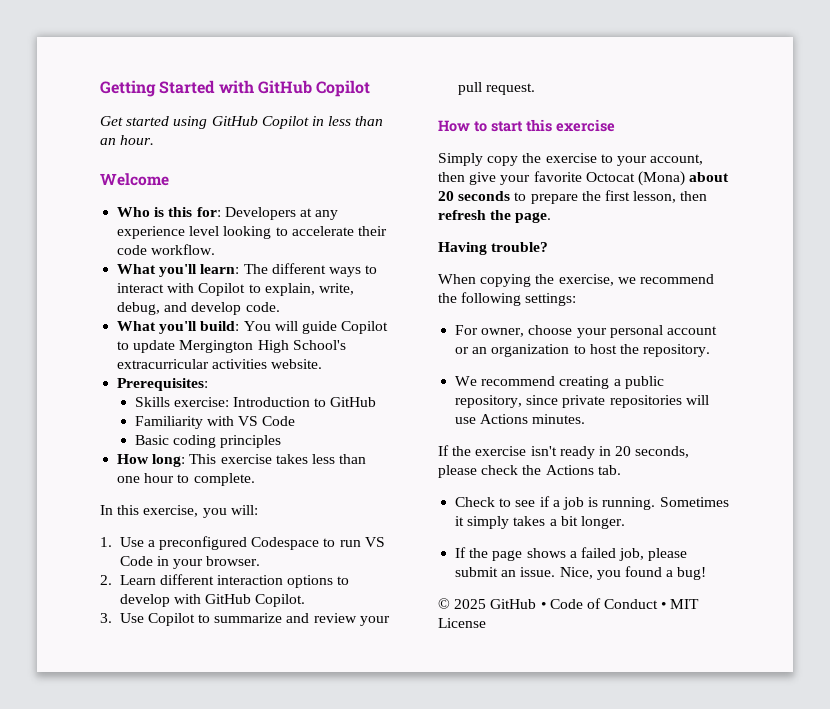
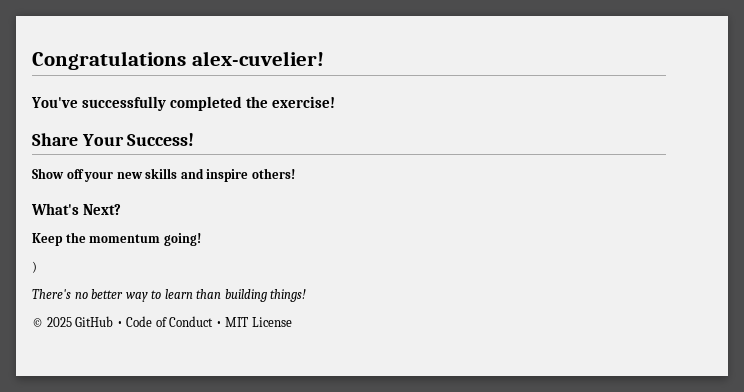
[100,80,371,97] [100,116,384,129] [100,135,155,145] [100,173,169,186] [117,207,339,220] [117,226,387,239] [117,244,216,255] [117,263,378,277] [117,283,354,296] [117,302,280,315] [117,321,389,334] [117,340,346,353] [117,359,323,369] [117,378,209,391] [134,397,377,407] [134,416,296,429] [134,435,282,448] [117,454,367,467] [117,473,255,486] [100,505,258,518] [100,536,385,550] [119,556,261,569] [100,574,350,588] [119,594,306,607] [100,613,390,626] [457,82,535,95] [438,119,615,132] [438,153,704,166] [438,171,730,186] [438,190,708,204] [438,210,552,223] [438,242,549,255] [438,274,714,287] [438,292,577,306] [455,325,717,338] [455,344,711,357] [455,376,664,389] [455,395,709,408] [455,414,586,424] [438,445,690,459] [438,465,621,478] [455,496,729,510] [455,516,625,529] [455,547,688,561] [455,566,707,580] Getting Started with GitHub Copilot // Get started using GitHub Copilot in less than an hour. // Welcome // Who is this for: Developers at any experience level looking to accelerate their code workflow. // What you'll learn: The different ways to interact with Copilot to explain, write, debug, and develop code. // What you'll build: You will guide Copilot to update Mergington High School's extracurricular activities website. // Prerequisites: // Skills exercise: Introduction to GitHub // Familiarity with VS Code // Basic coding principles // How long: This exercise takes less than one hour to complete. // In this exercise, you will: // 1. Use a preconfigured Codespace to run VS Code in your browser. // 2. Learn different interaction options to develop with GitHub Copilot. // 3. Use Copilot to summarize and review your pull request. // How to start this exercise // Simply copy the exercise to your account, then give your favorite Octocat (Mona) about 20 seconds to prepare the first lesson, then refresh the page. // Having trouble? // When copying the exercise, we recommend the following settings: // For owner, choose your personal account or an organization to host the repository. // We recommend creating a public repository, since private repositories will use Actions minutes. // If the exercise isn't ready in 20 seconds, please check the Actions tab. // Check to see if a job is running. Sometimes it simply takes a bit longer. // If the page shows a failed job, please submit an issue. Nice, you found a bug! -> [32,51,324,70] [31,96,336,111] [32,133,195,146] [32,168,295,182] [31,203,122,215] [32,232,201,246] [32,261,37,273] [32,289,307,302] Congratulations alex-cuvelier! // You've successfully completed the exercise! // Share Your Success! // Show off your new skills and inspire others! // What's Next? // Keep the momentum going! // ) // There's no better way to learn than building things!

